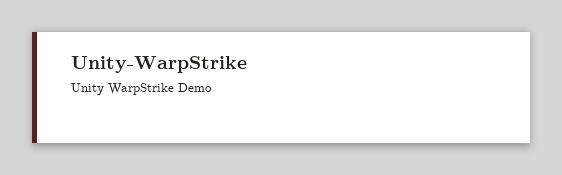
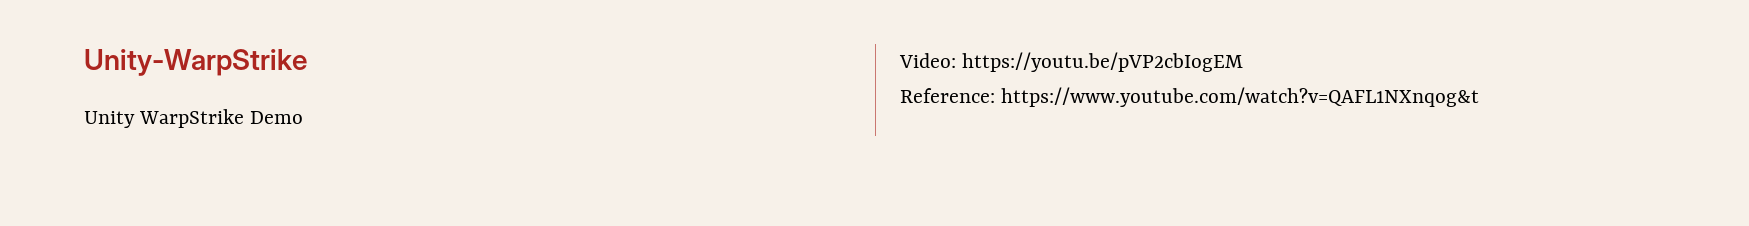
(212, 87) none -> [899,52,1244,72] [900,87,1480,107] // Video: https://youtu.be/pVP2cbIogEM // Reference: https://www.youtube.com/watch?v=QAFL1NXnqog&t

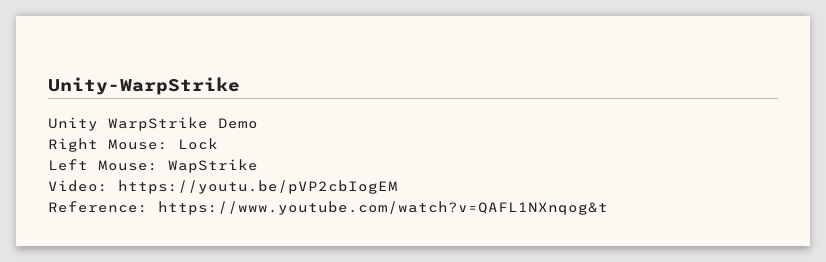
(304, 117) none -> [48,138,218,152] [48,159,258,173] // Right Mouse: Lock // Left Mouse: WapStrike

